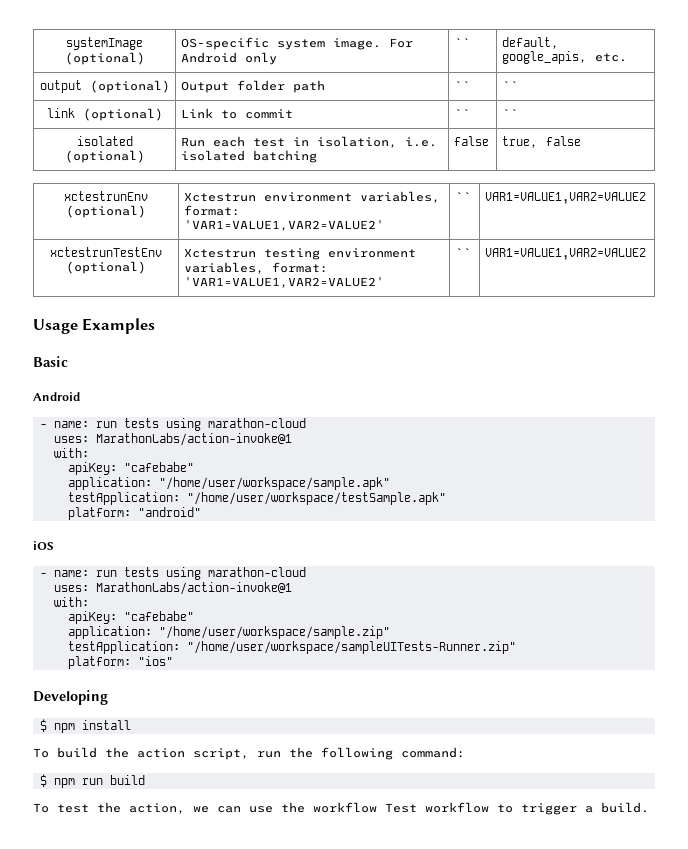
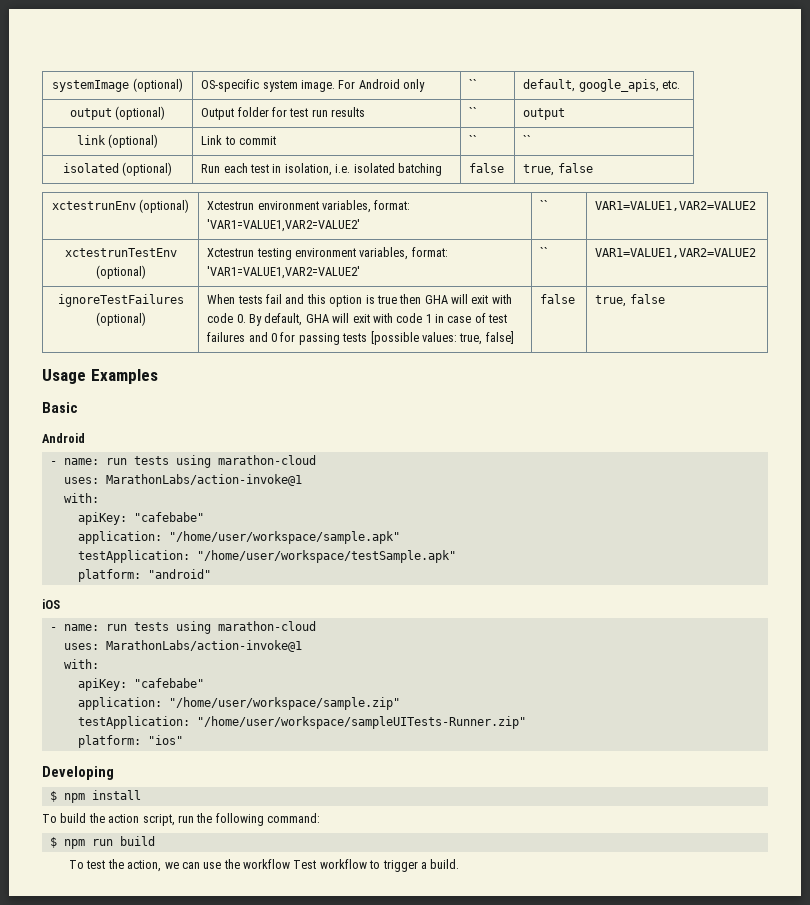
[293,80,326,93] [454,81,471,90] [502,81,519,90] path | `` | `` -> [272,107,366,117] [469,107,478,117] [523,108,566,120] for test run results | `` | output
(647, 254) none -> [57,294,184,307] [95,312,146,326] [207,294,512,307] [207,313,508,326] [207,331,514,345] [540,294,576,304] [595,294,665,307] // ignoreTestFailures (optional) | When tests fail and this option is true then GHA will exit with code 0. By default, GHA will exit with code 1 in case of test failures and 0 for passing tests [possible values: true, false] | false | true, false

